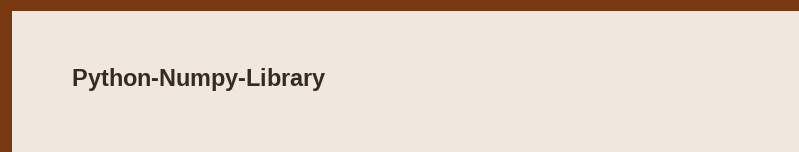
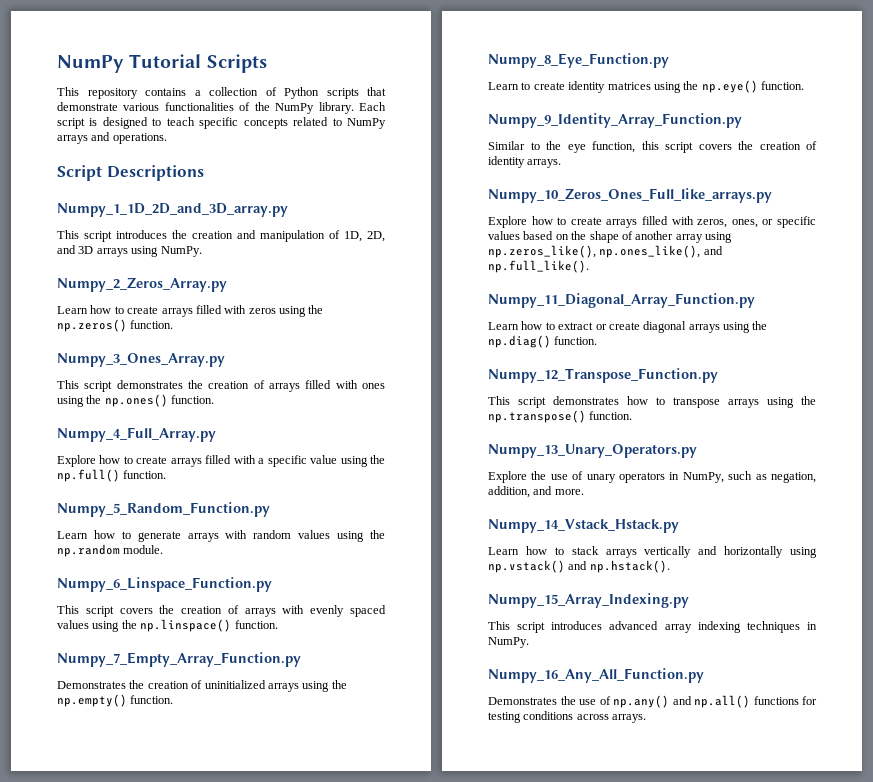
[72,68,325,91] Python-Numpy-Library -> [57,54,267,73] [57,87,386,99] [57,102,386,114] [57,117,387,129] [57,132,167,144] [57,165,204,181] [57,203,288,217] [57,230,385,242] [57,245,202,257] [57,277,227,292] [57,305,324,317] [57,319,174,332] [57,353,225,367] [57,380,385,392] [57,394,215,407] [57,427,216,442] [57,455,385,467] [57,469,167,482] [57,502,270,517] [57,530,385,542] [57,544,164,557] [57,577,272,592] [57,605,386,617] [57,619,278,632] [57,652,301,667] [57,680,347,692] [57,694,174,707] [488,53,669,68] [488,80,804,93] [488,113,742,128] [488,141,817,153] [488,156,562,168] [488,188,772,203] [488,216,816,228] [488,231,732,243] [488,245,723,258] [488,260,589,273] [488,293,755,308] [488,321,768,333] [488,335,598,348] [488,368,718,383] [488,396,816,408] [488,410,633,423] [488,444,697,458] [488,471,816,483] [488,486,584,498] [488,519,679,533] [488,546,817,558] [488,560,670,573] [488,593,689,608] [488,621,817,633] [488,637,529,648] [488,668,704,683] [488,695,817,708] [488,711,647,723] NumPy Tutorial Scripts // This repository contains a collection of Python scripts that demonstrate various functionalities of the NumPy library. Each script is designed to teach specific concepts related to NumPy arrays and operations. // Script Descriptions // Numpy_1_1D_2D_and_3D_array.py // This script introduces the creation and manipulation of 1D, 2D, and 3D arrays using NumPy. // Numpy_2_Zeros_Array.py // Learn how to create arrays filled with zeros using the np.zeros() function. // Numpy_3_Ones_Array.py // This script demonstrates the creation of arrays filled with ones using the np.ones() function. // Numpy_4_Full_Array.py // Explore how to create arrays filled with a specific value using the np.full() function. // Numpy_5_Random_Function.py // Learn how to generate arrays with random values using the np.random module. // Numpy_6_Linspace_Function.py // This script covers the creation of arrays with evenly spaced values using the np.linspace() function. // Numpy_7_Empty_Array_Function.py // Demonstrates the creation of uninitialized arrays using the np.empty() function. // Numpy_8_Eye_Function.py // Learn to create identity matrices using the np.eye() function. // Numpy_9_Identity_Array_Function.py // Similar to the eye function, this script covers the creation of identity arrays. // Numpy_10_Zeros_Ones_Full_like_arrays.py // Explore how to create arrays filled with zeros, ones, or specific values based on the shape of another array using np.zeros_like(), np.ones_like(), and np.full_like(). // Numpy_11_Diagonal_Array_Function.py // Learn how to extract or create diagonal arrays using the np.diag() function. // Numpy_12_Transpose_Function.py // This script demonstrates how to transpose arrays using the np.transpose() function. // Numpy_13_Unary_Operators.py // Explore the use of unary operators in NumPy, such as negation, addition, and more. // Numpy_14_Vstack_Hstack.py // Learn how to stack arrays vertically and horizontally using np.vstack() and np.hstack(). // Numpy_15_Array_Indexing.py // This script introduces advanced array indexing techniques in NumPy. // Numpy_16_Any_All_Function.py // Demonstrates the use of np.any() and np.all() functions for testing conditions across arrays.

